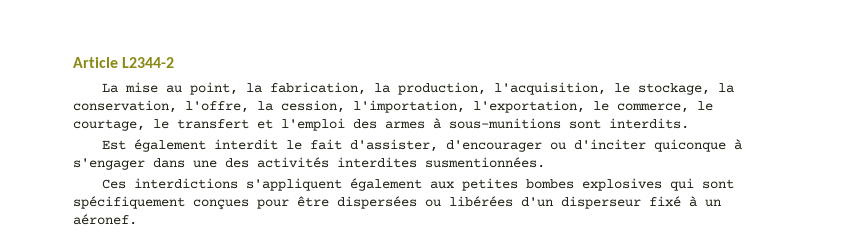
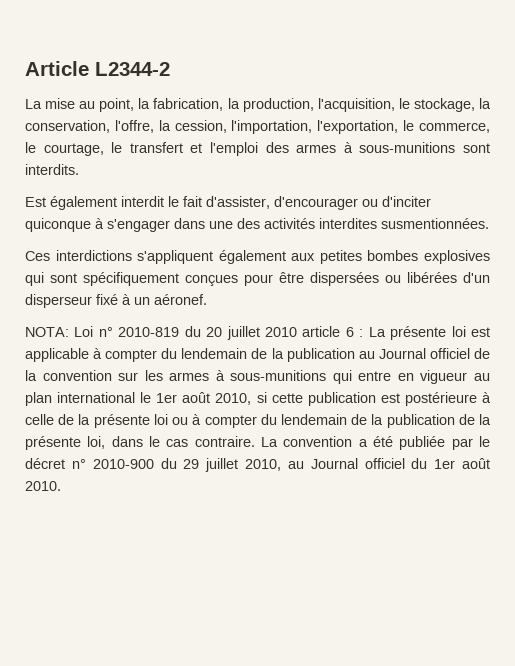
(137, 219) none -> [25,326,491,340] [25,348,490,362] [25,370,491,384] [25,392,491,406] [25,414,492,428] [25,436,490,450] [25,458,490,472] [25,481,61,491] // NOTA: Loi n° 2010-819 du 20 juillet 2010 article 6 : La présente loi est applicable à compter du lendemain de la publication au Journal officiel de la convention sur les armes à sous-munitions qui entre en vigueur au plan international le 1er août 2010, si cette publication est postérieure à celle de la présente loi ou à compter du lendemain de la publication de la présente loi, dans le cas contraire. La convention a été publiée par le décret n° 2010-900 du 29 juillet 2010, au Journal officiel du 1er août 2010.

